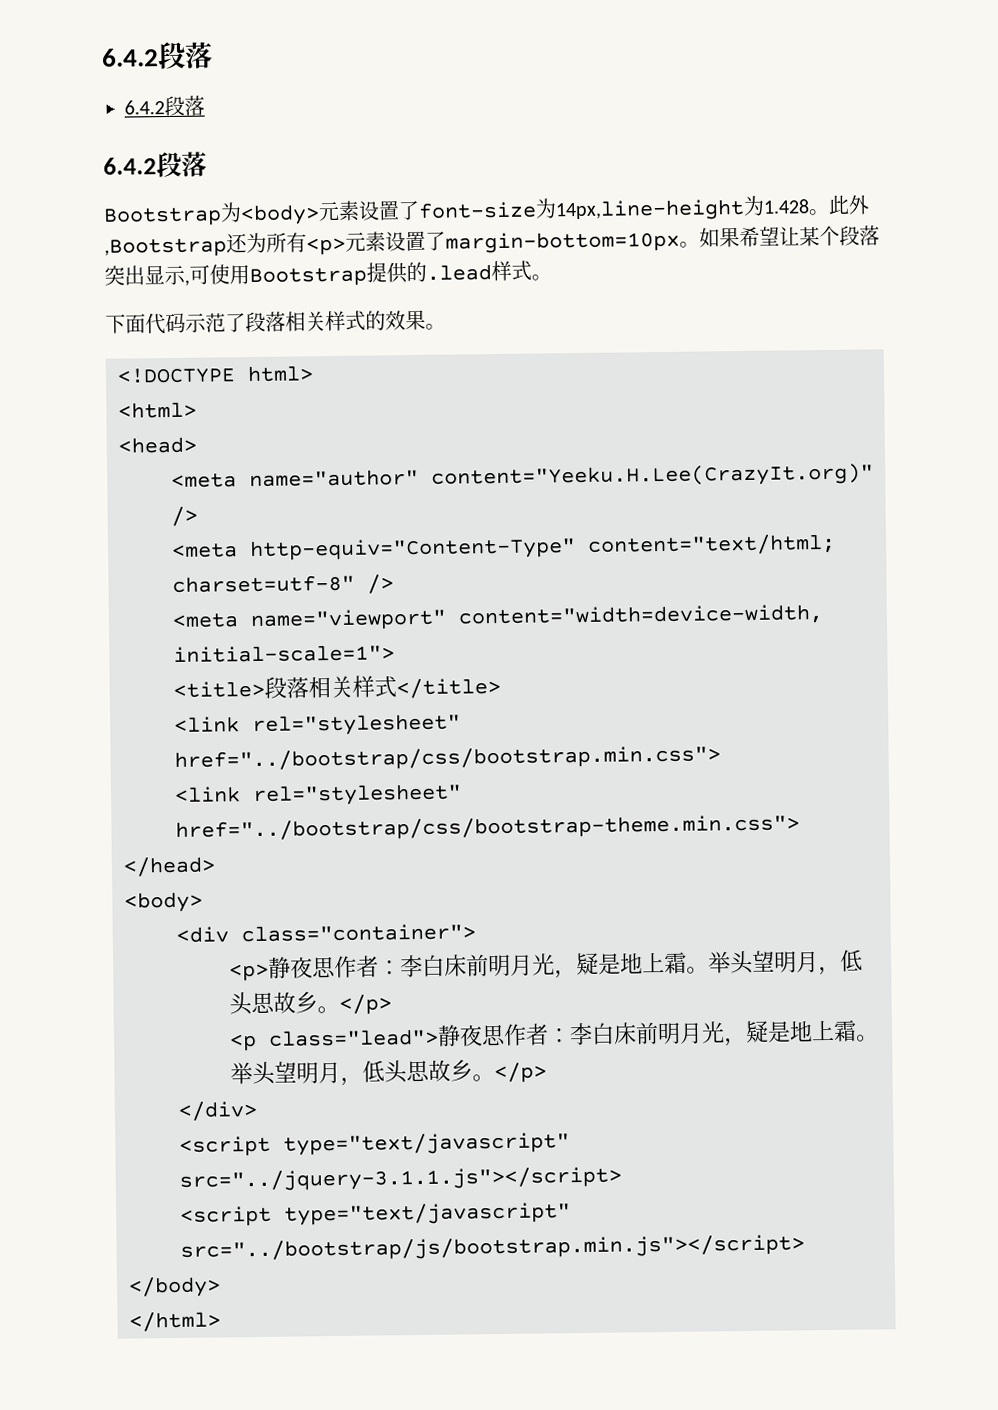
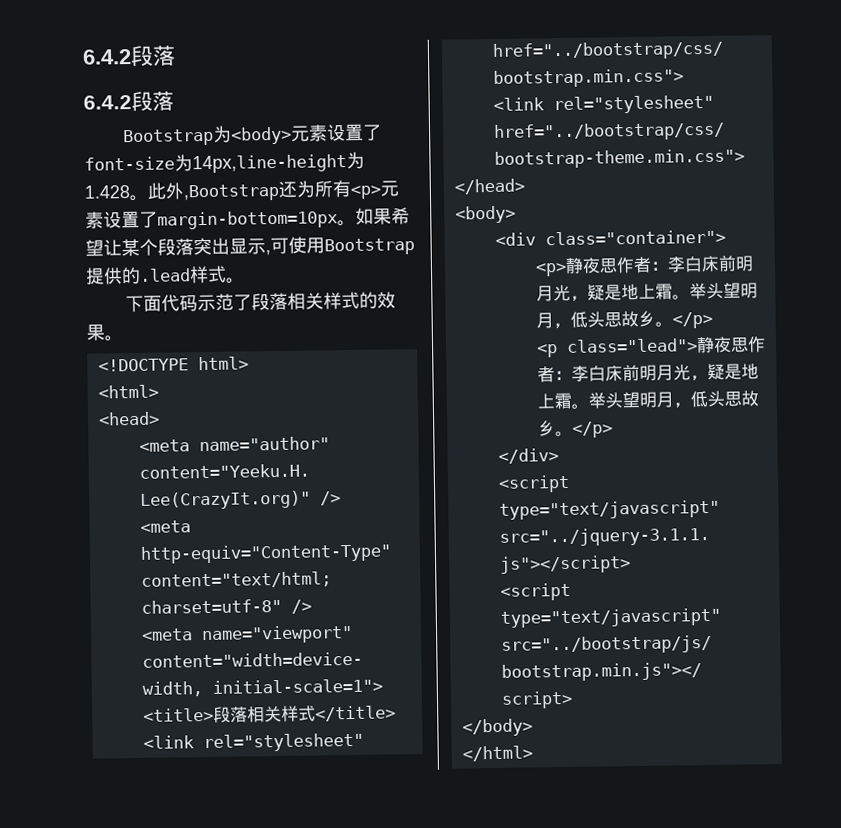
[101,41,213,70] [124,95,205,117] [103,151,207,178] 6.4.2段落 // 6.4.2段落 // 6.4.2段落 -> [82,45,176,68] [83,91,174,112] 6.4.2段落 // 6.4.2段落

